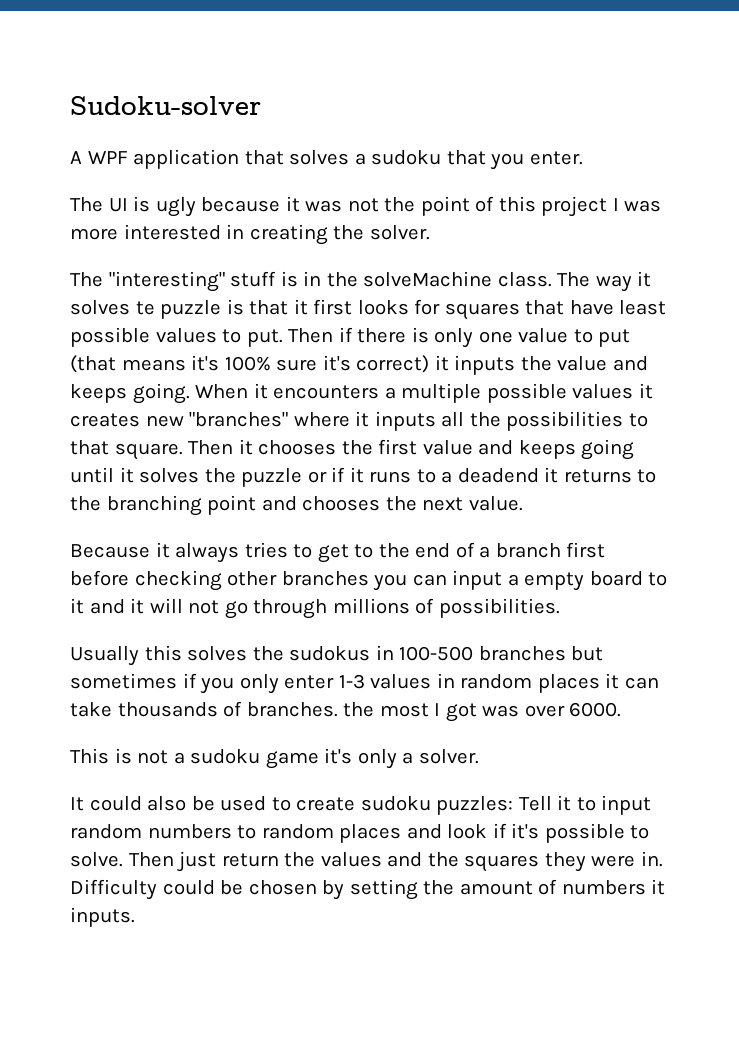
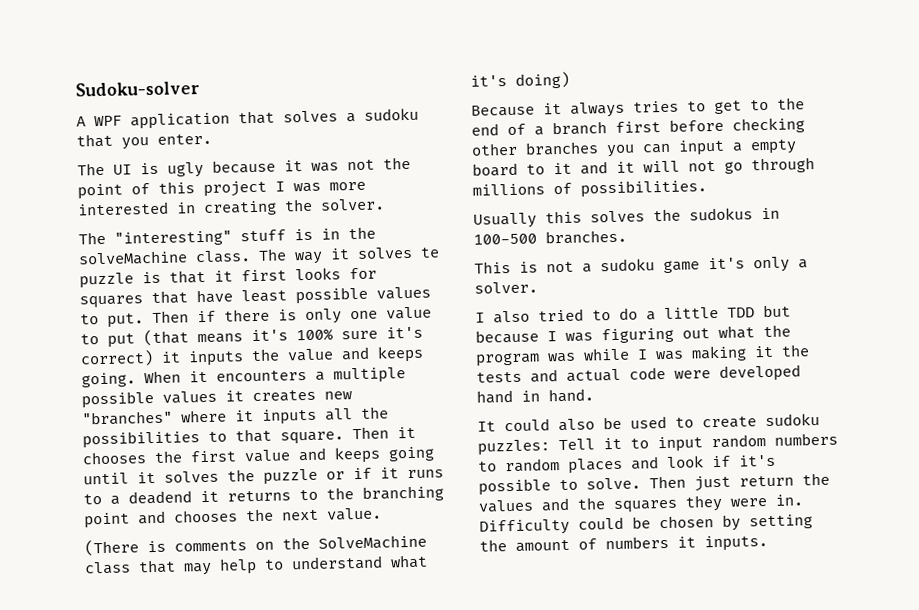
(523, 503) none -> [84,534,427,557] [84,554,428,576] [470,71,570,89] // (There is comments on the SolveMachine class that may help to understand what it's doing)
[478,646,604,661] [70,673,659,694] [70,701,622,722] branches but sometimes if you only enter 1-3 values in random places it can take thousands of branches. the most I got was over 6000. -> [545,229,627,245] branches.
(479, 756) none -> [475,304,791,324] [475,324,791,344] [475,344,810,367] [476,364,801,383] [476,388,594,404] // I also tried to do a little TDD but because I was figuring out what the program was while I was making it the tests and actual code were developed hand in hand.

